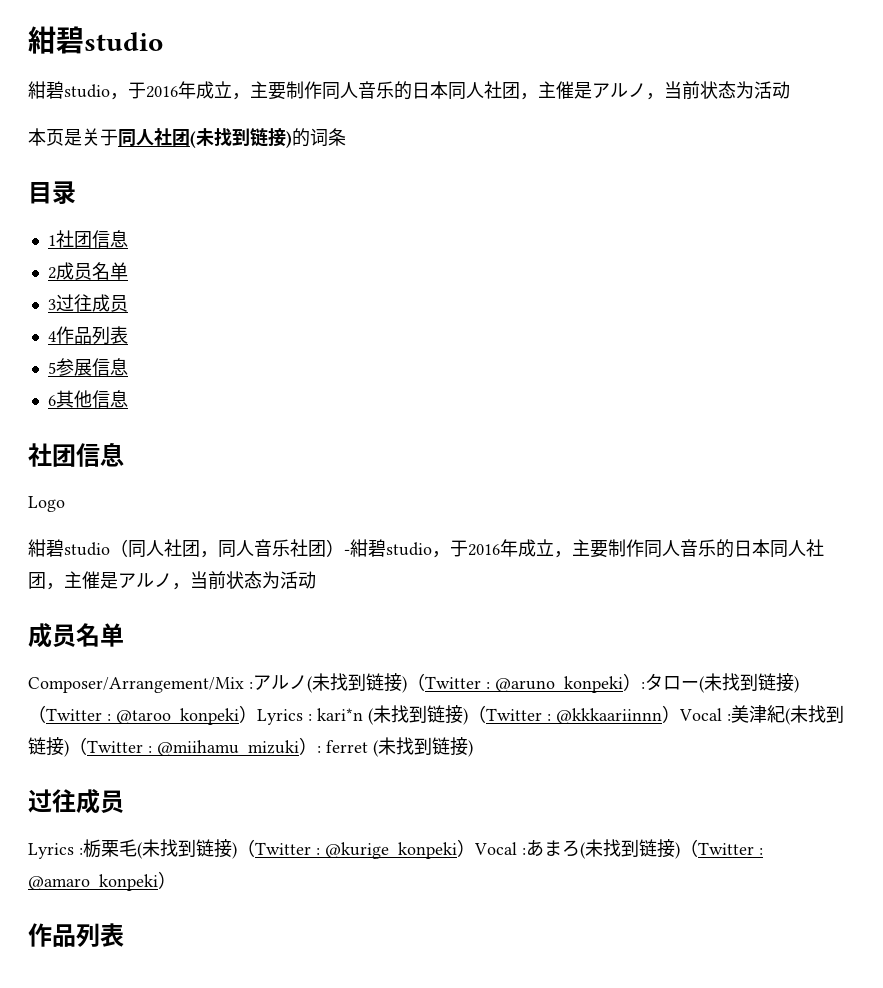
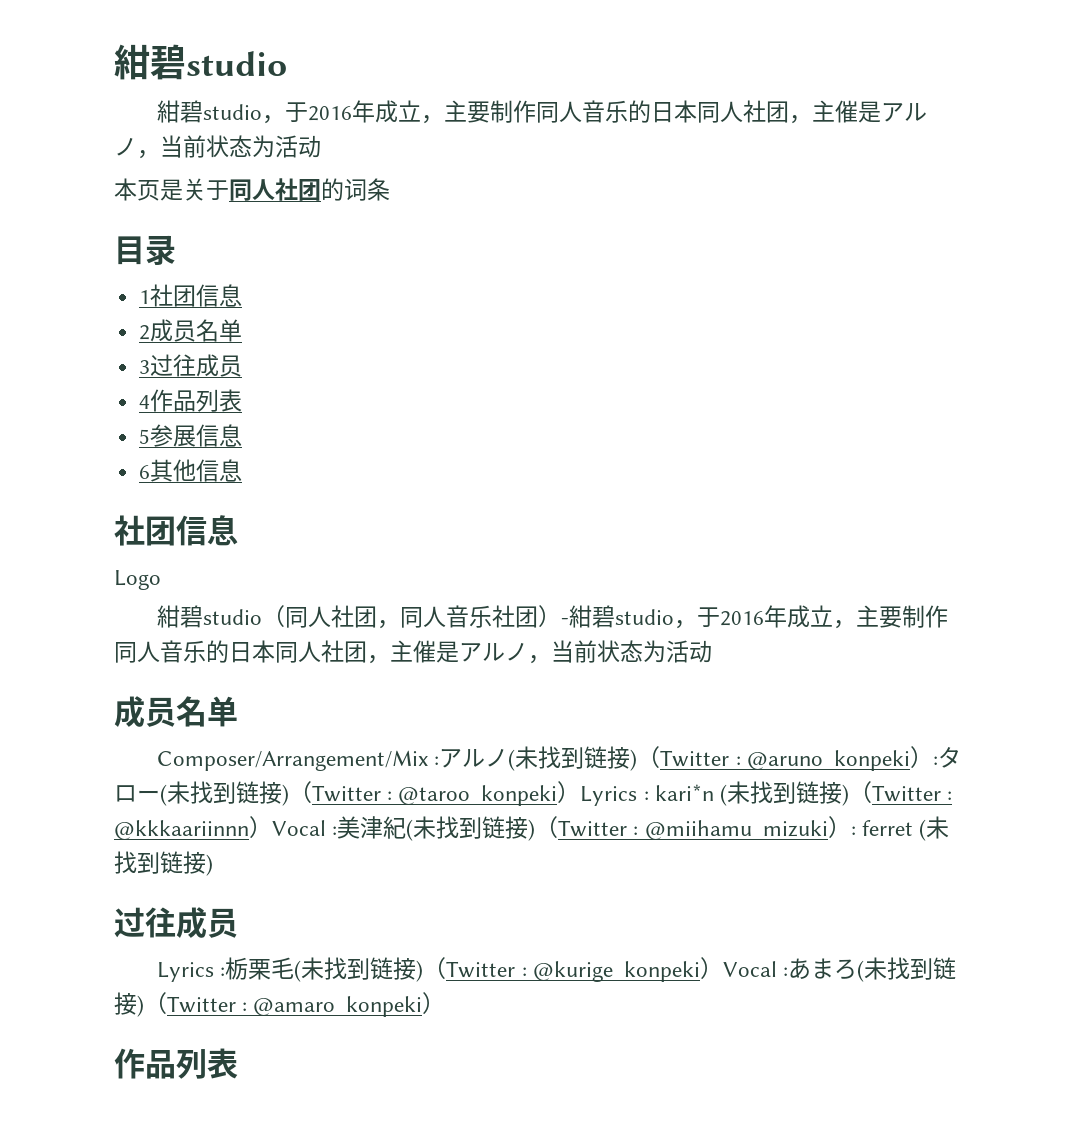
[190,128,292,148] (未找到链接) -> (321, 190) none

